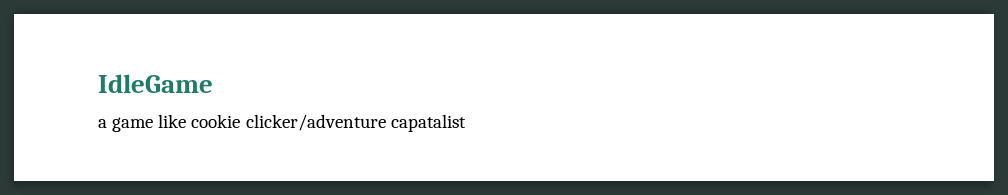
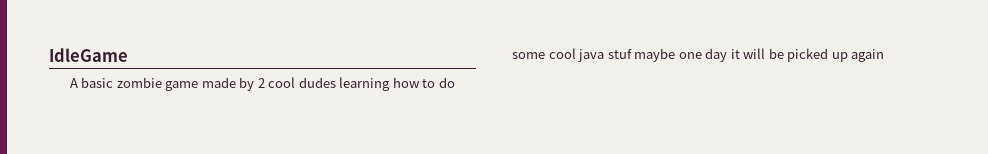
[98,114,466,132] a game like cookie clicker/adventure capatalist -> [69,77,455,91] [512,48,885,62] A basic zombie game made by 2 cool dudes learning how to do some cool java stuf maybe one day it will be picked up again

